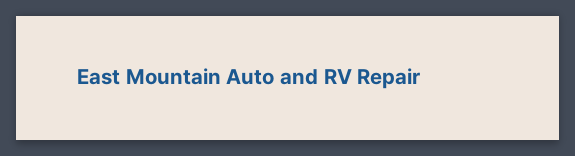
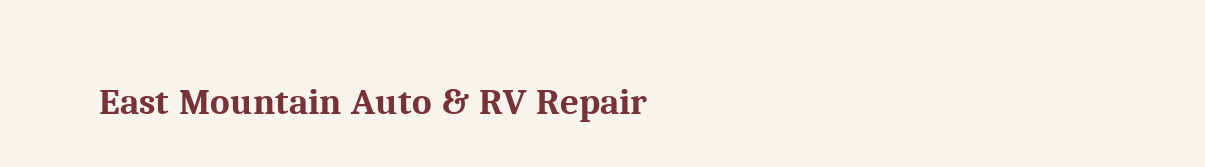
[280,69,319,85] and -> [441,89,469,114] &

